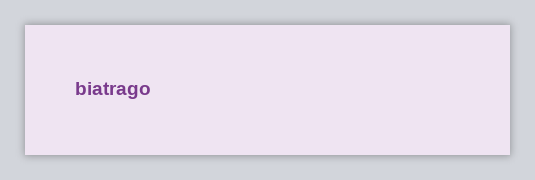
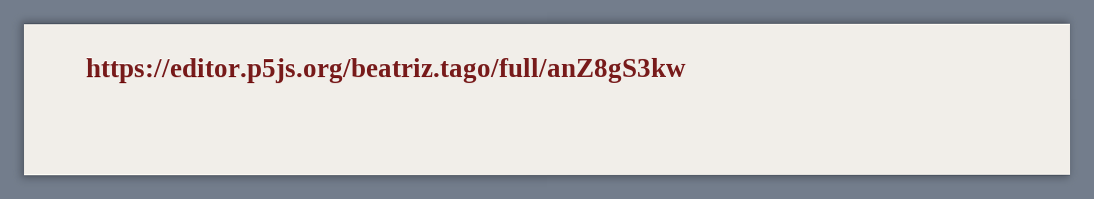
[75,82,151,99] biatrago -> [85,57,686,84] https://editor.p5js.org/beatriz.tago/full/anZ8gS3kw

